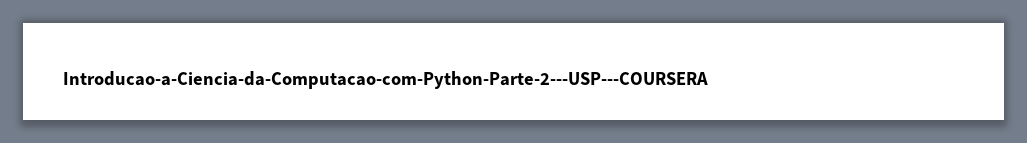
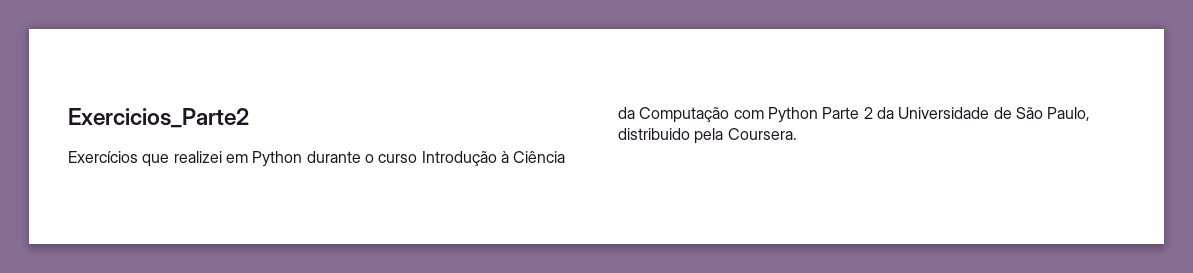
[63,71,708,89] Introducao-a-Ciencia-da-Computacao-com-Python-Parte-2---USP---COURSERA -> [68,108,249,128] [68,151,566,167] [618,107,1091,123] [618,128,797,144] Exercicios_Parte2 // Exercícios que realizei em Python durante o curso Introdução à Ciência da Computação com Python Parte 2 da Universidade de São Paulo, distribuido pela Coursera.

